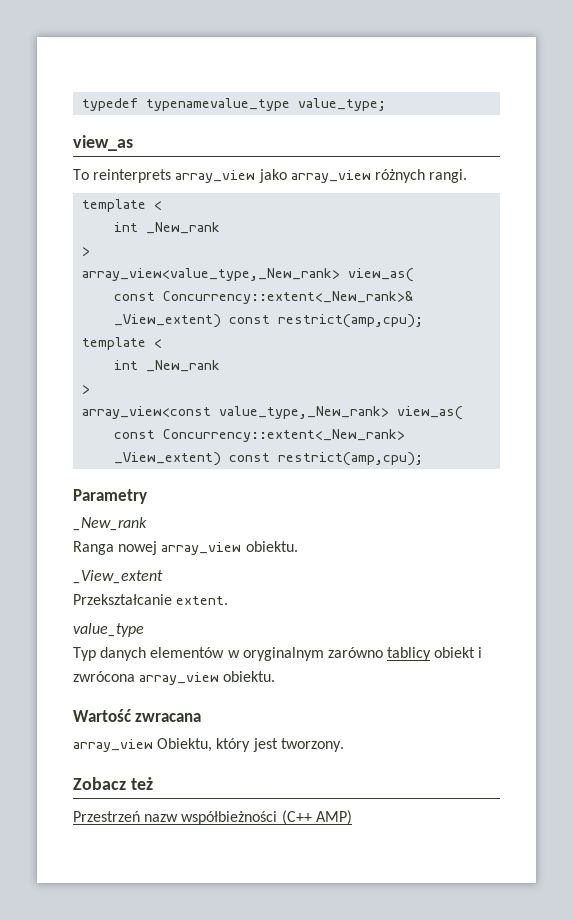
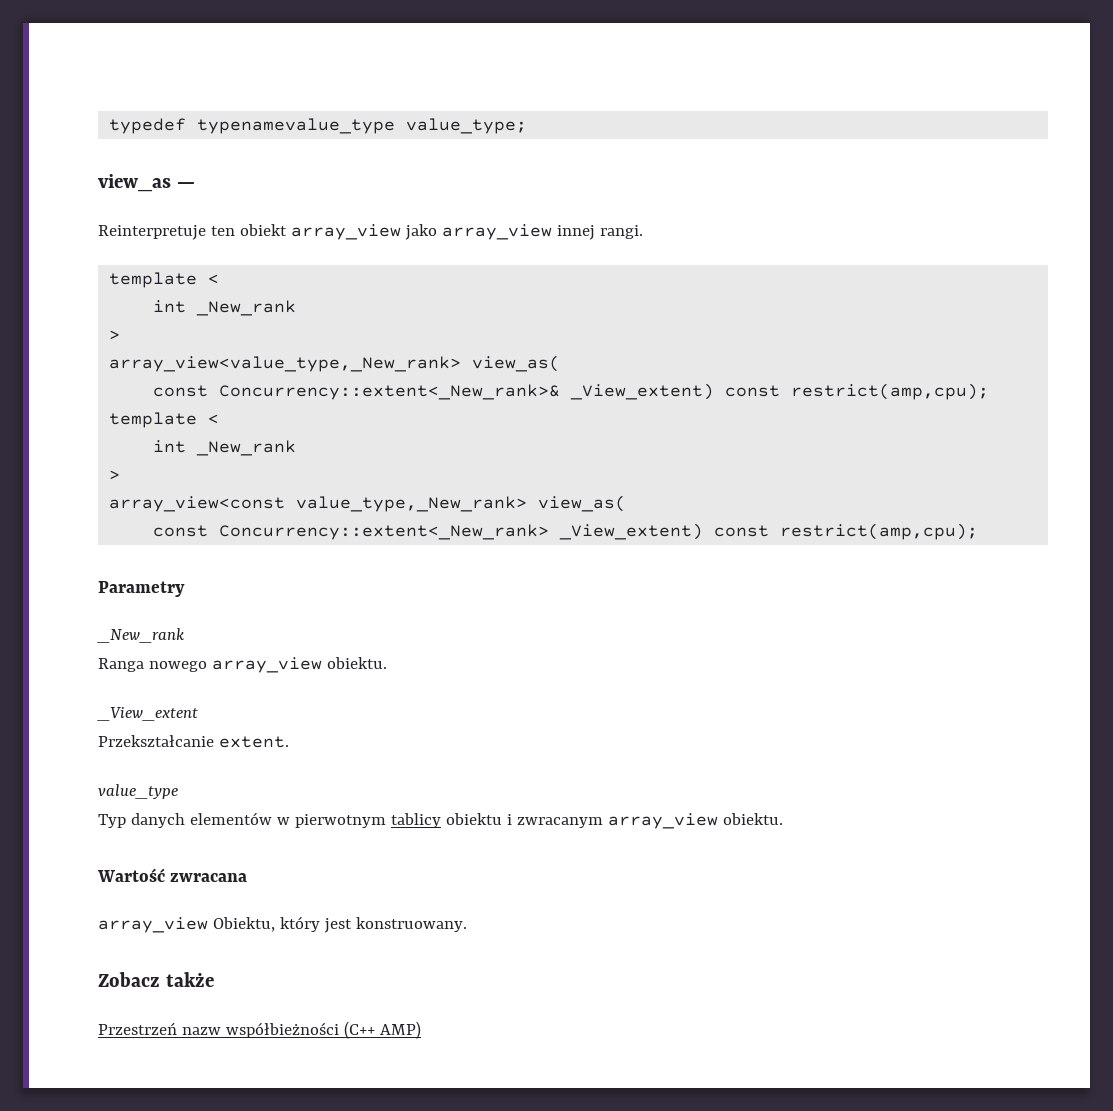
[73,169,172,183] // To reinterprets -> [176,182,195,188] [98,224,287,240] — // Reinterpretuje ten obiekt
[374,169,425,183] różnych -> [556,225,595,240] innej
[118,541,158,555] nowej -> [148,661,207,672] nowego
[242,647,483,661] [73,671,135,682] oryginalnym zarówno tablicy obiekt i zwrócona -> [294,813,603,828] pierwotnym tablicy obiektu i zwracanym
[280,738,344,752] tworzony. -> [355,917,467,932] konstruowany.
[130,777,153,790] też -> [165,972,214,987] także

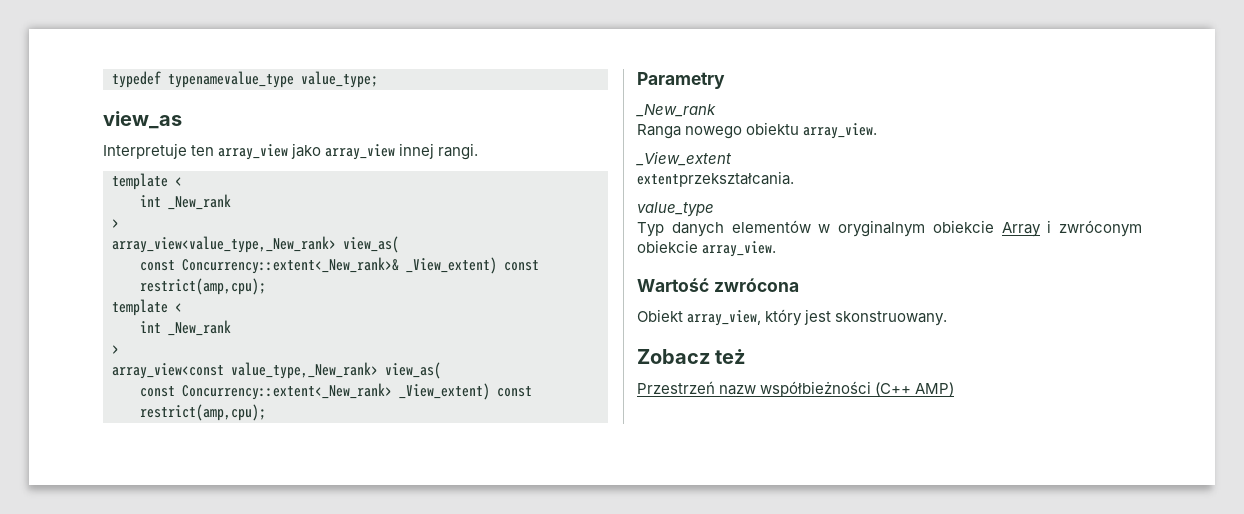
[176,182,195,188] [98,224,287,240] — // Reinterpretuje ten obiekt -> [103,143,215,159] // Interpretuje ten
[211,657,387,673] array_view obiektu. -> [746,122,878,139] obiektu array_view.
[98,735,289,748] Przekształcanie extent. -> [637,171,794,187] extentprzekształcania.
[294,813,783,829] [97,868,248,882] [98,917,275,933] pierwotnym tablicy obiektu i zwracanym array_view obiektu. // Wartość zwracana // array_view Obiektu, -> [838,220,1142,237] [637,240,777,257] [637,278,799,292] [637,309,762,326] oryginalnym obiekcie Array i zwróconym obiekcie array_view. // Wartość zwrócona // Obiekt array_view,
[355,917,467,932] konstruowany. -> [835,311,948,326] skonstruowany.
[165,972,214,987] także -> [715,349,746,364] też

